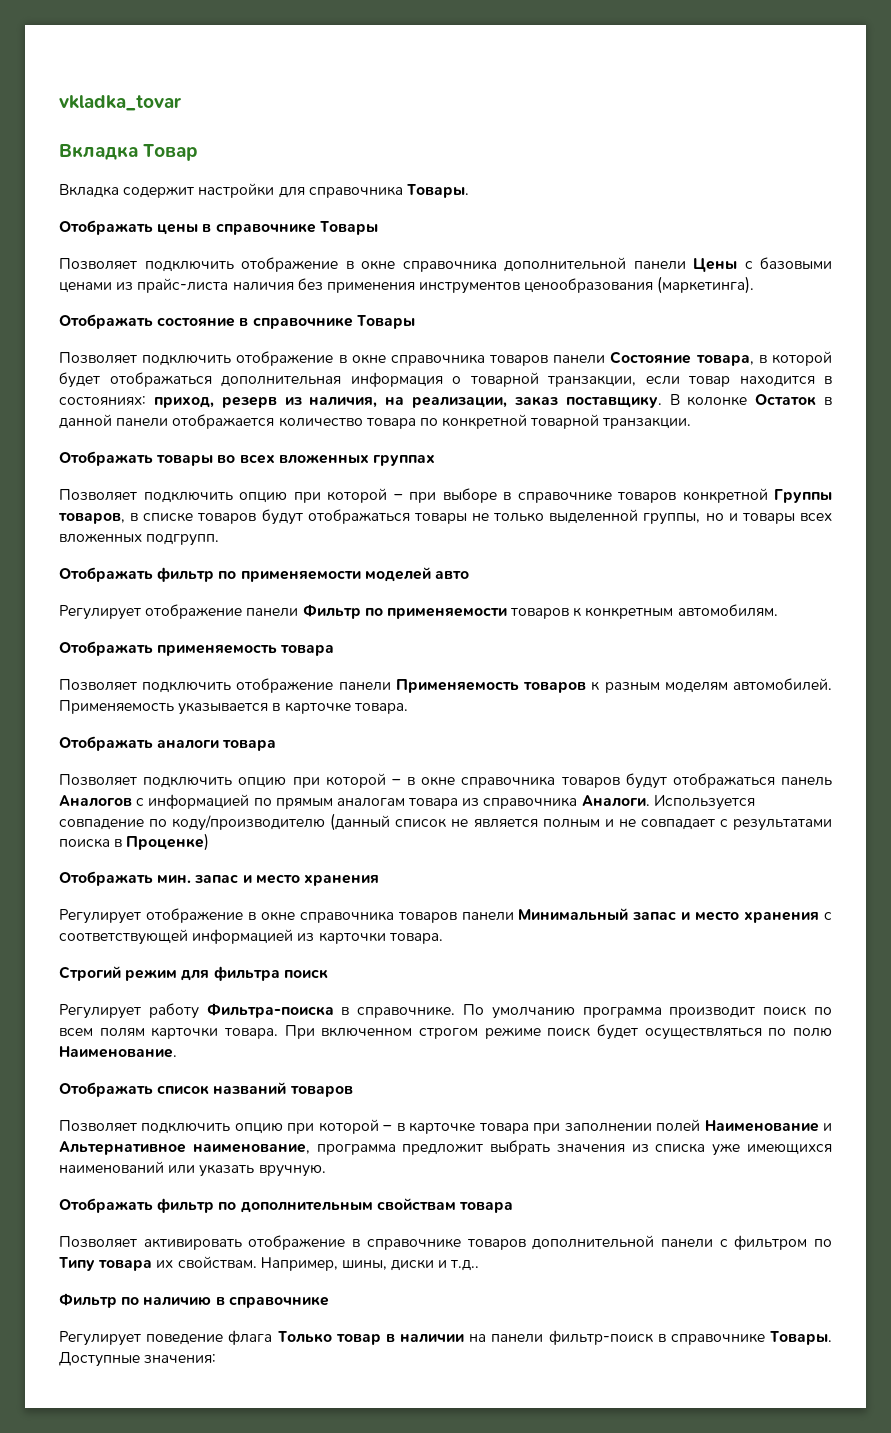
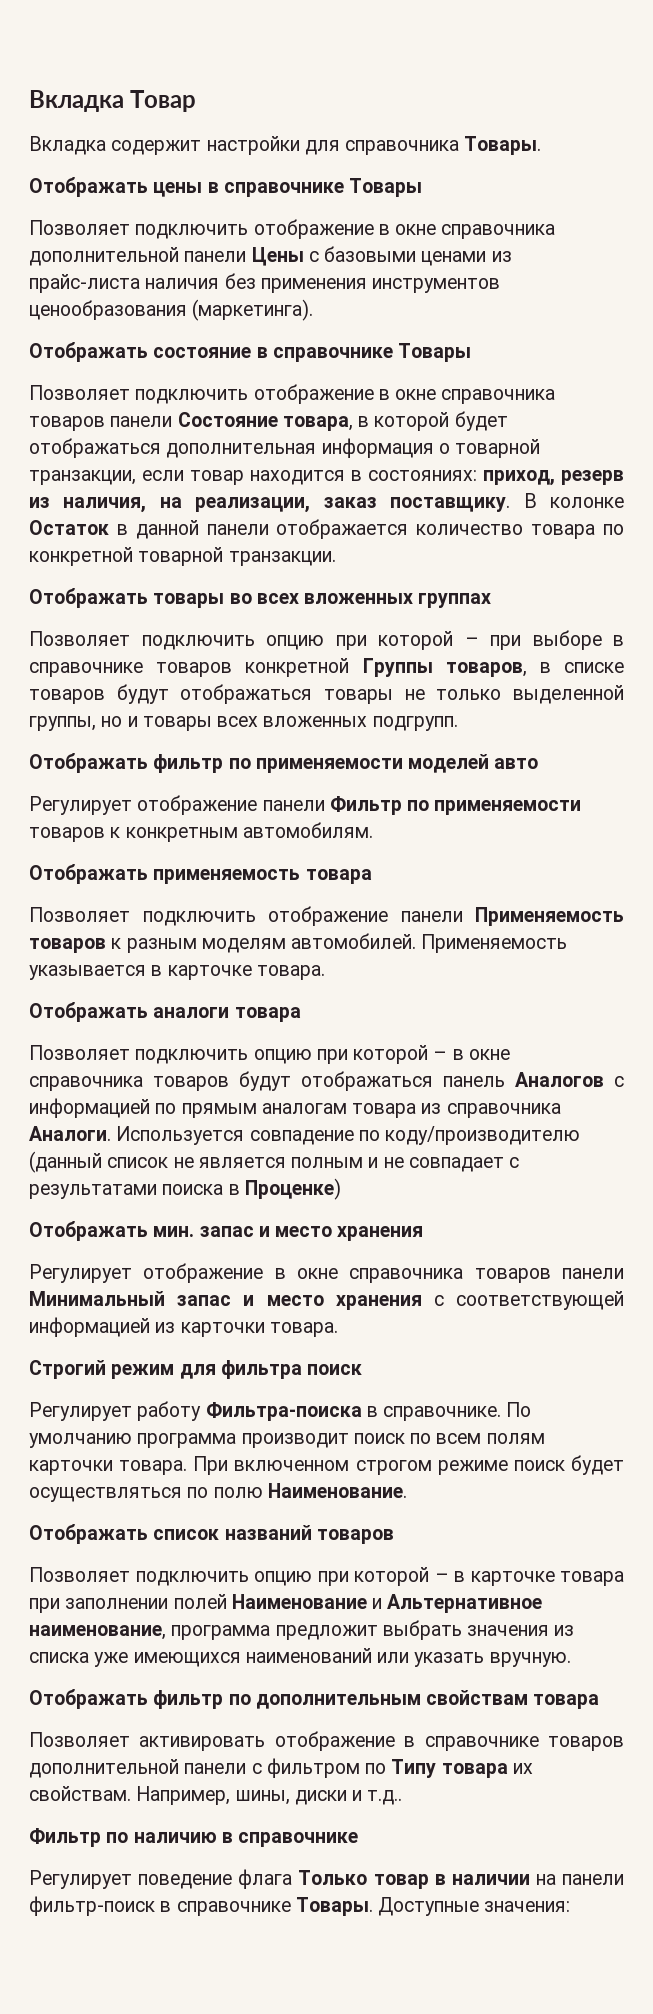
[59,95,181,111] vkladka_tovar // -> (29, 101) none

